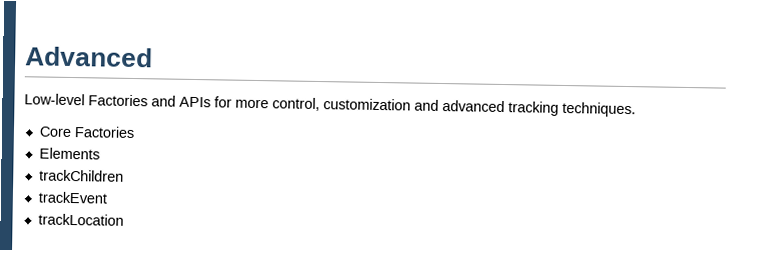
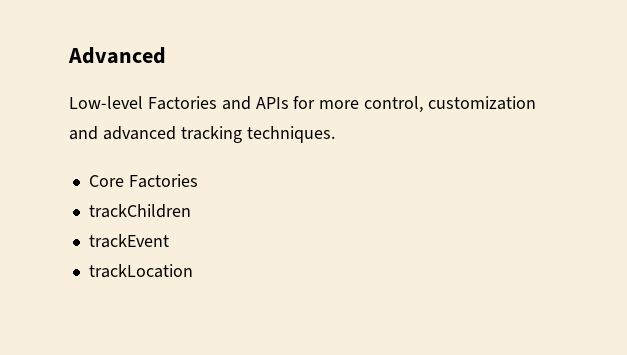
[38,147,100,160] // Elements -> (198, 181) none

